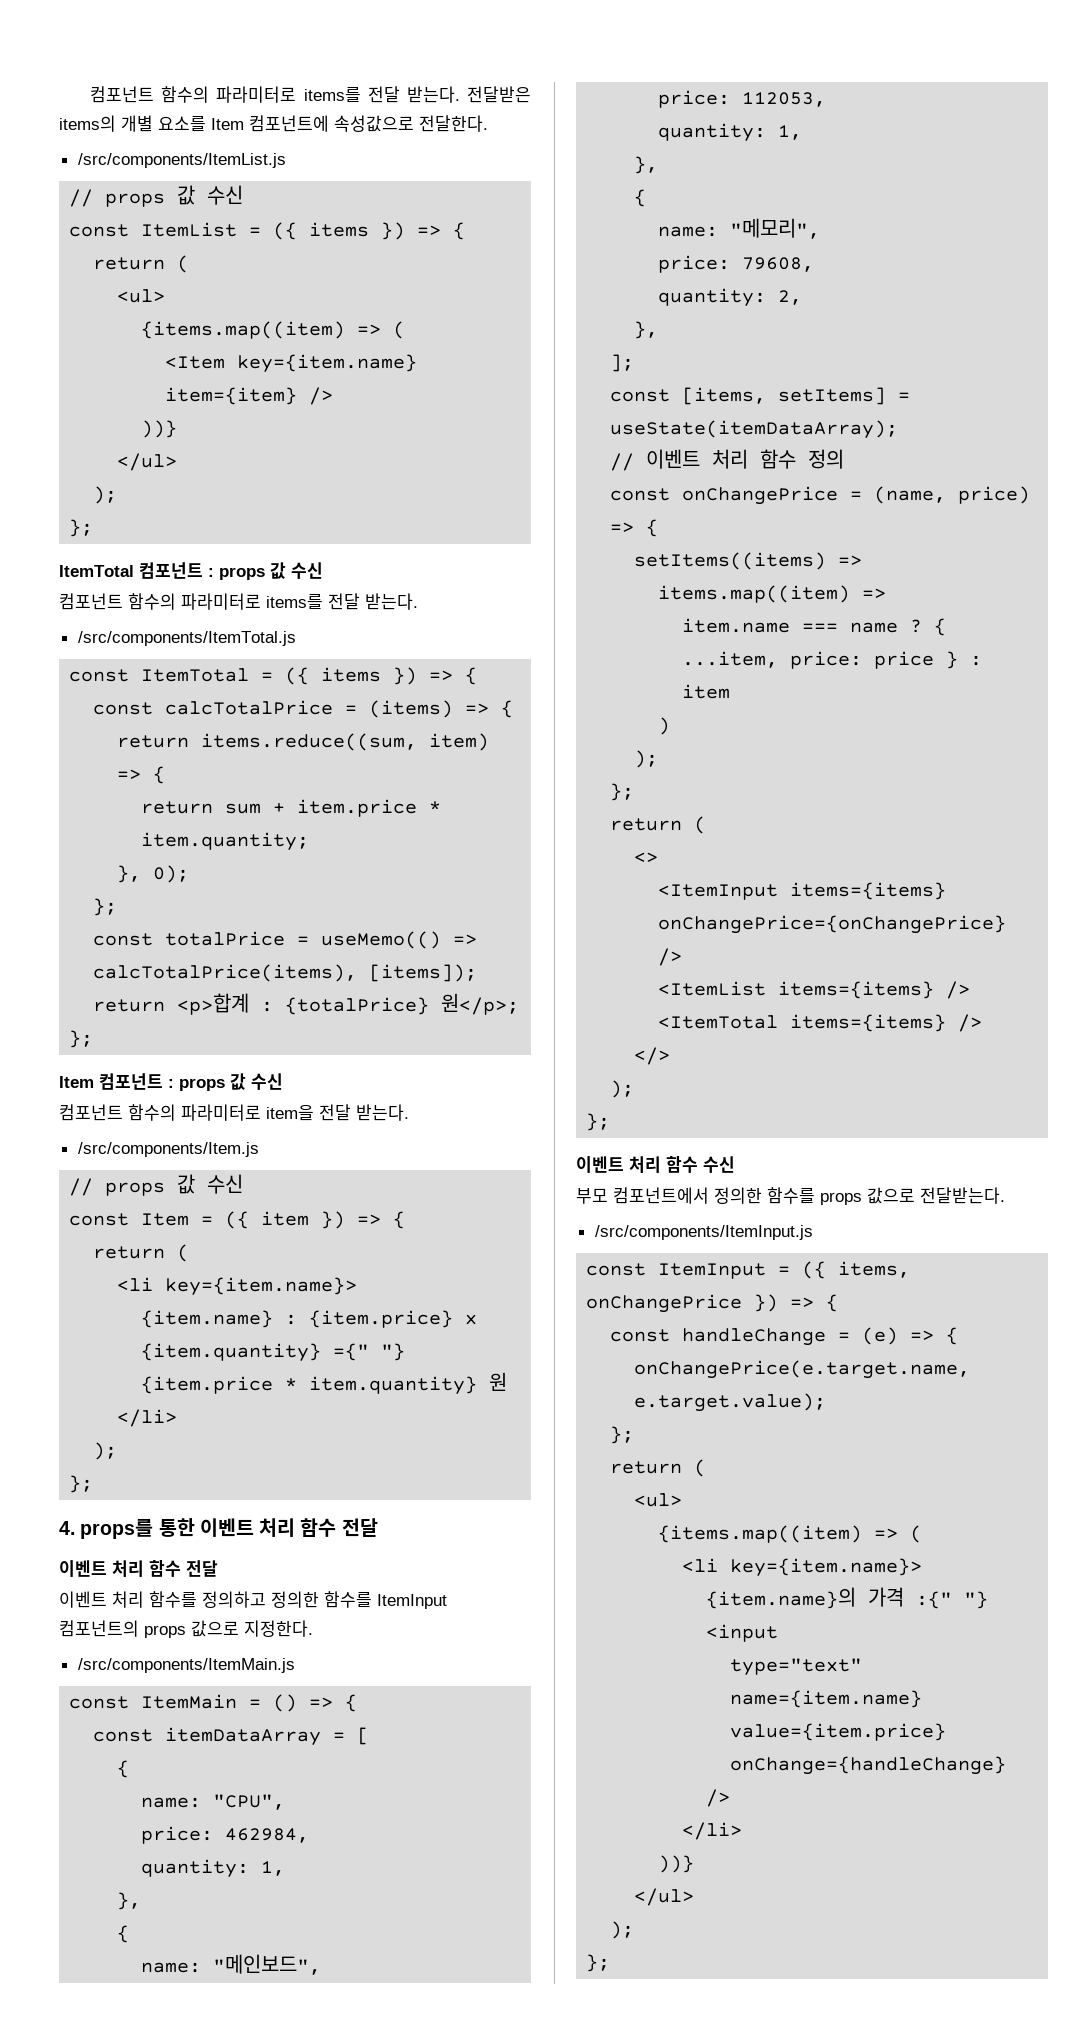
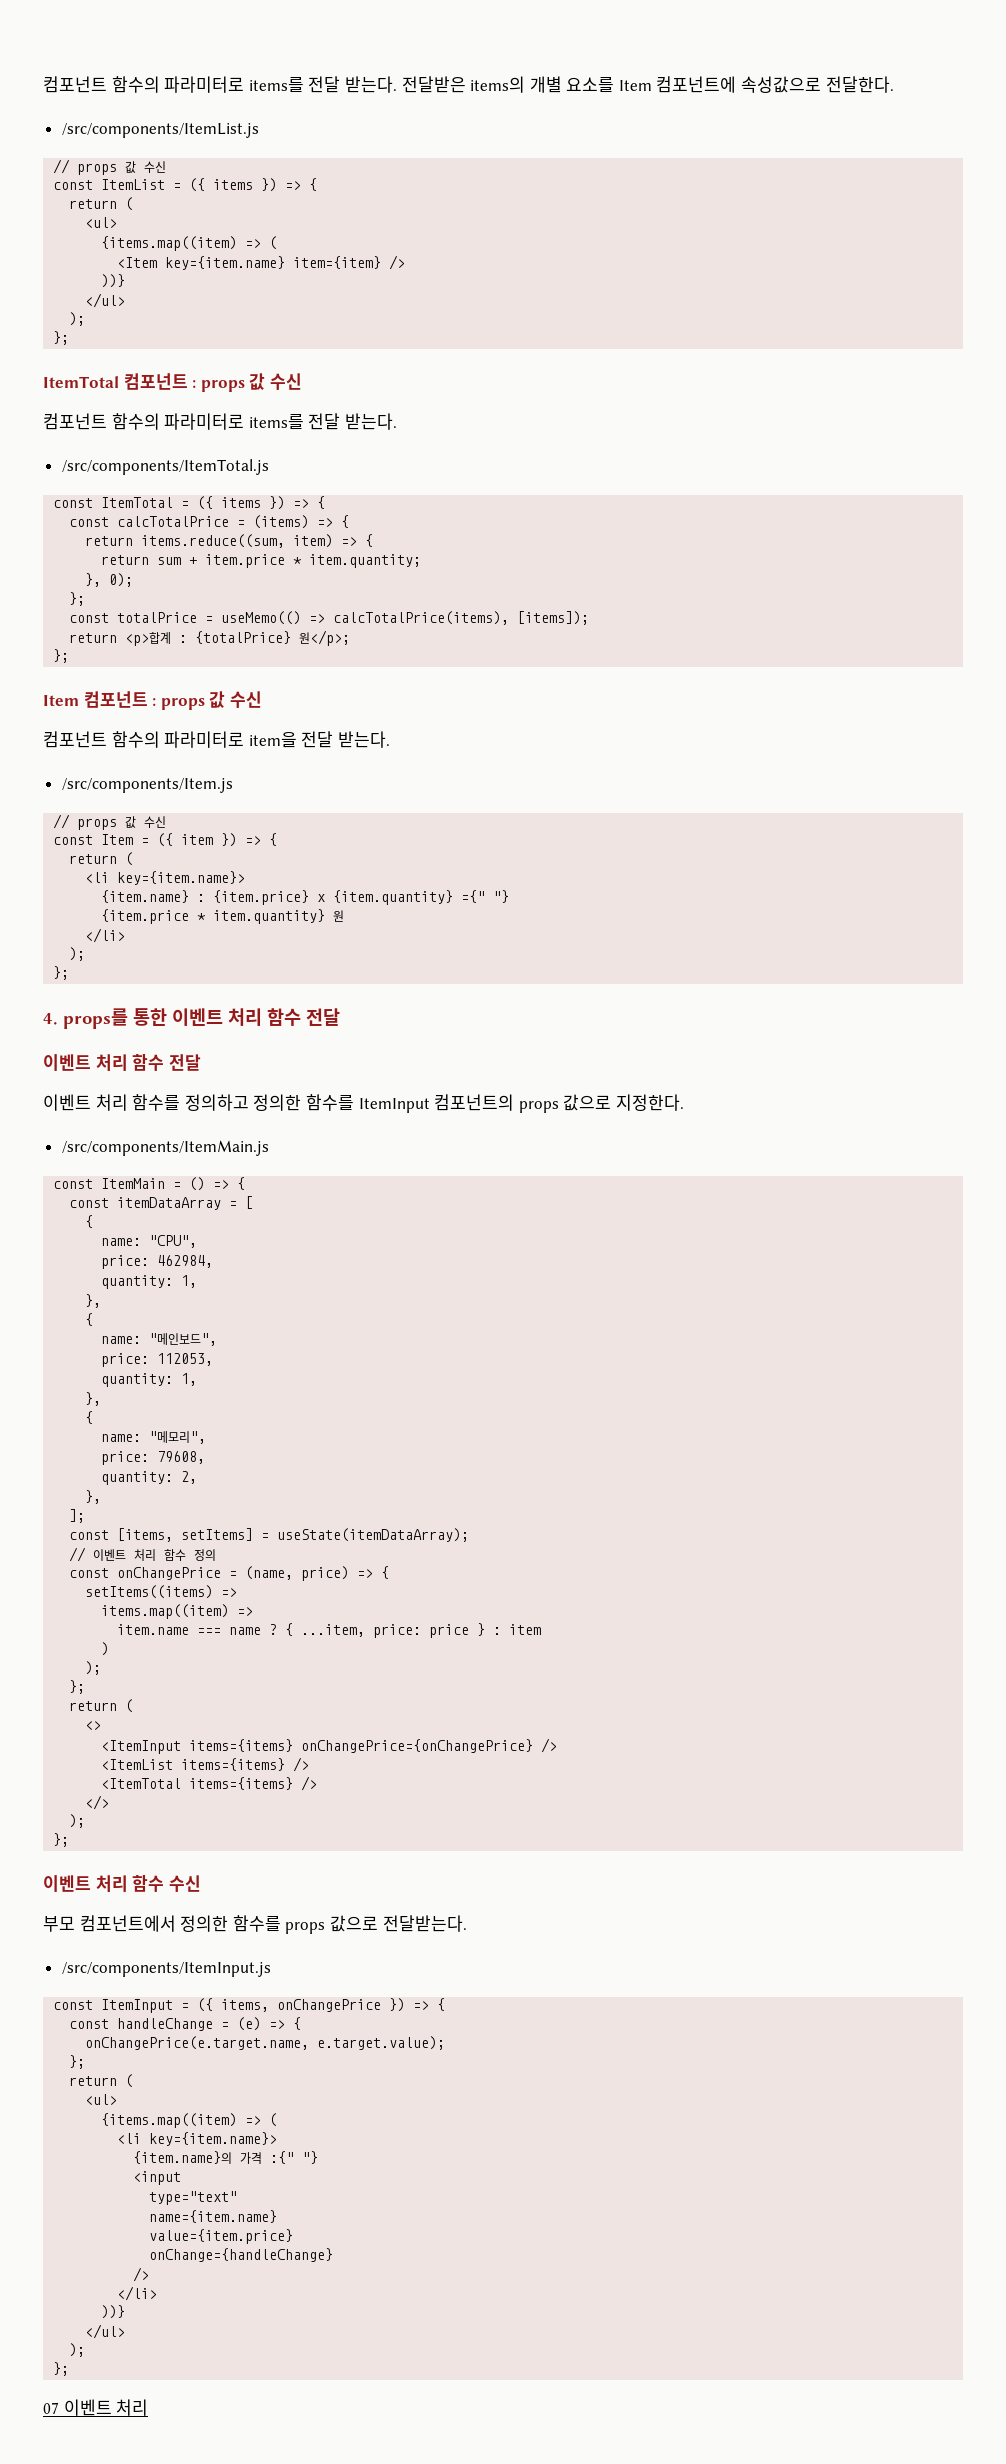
(611, 1963) none -> [43,2399,149,2416] // 07 이벤트 처리

